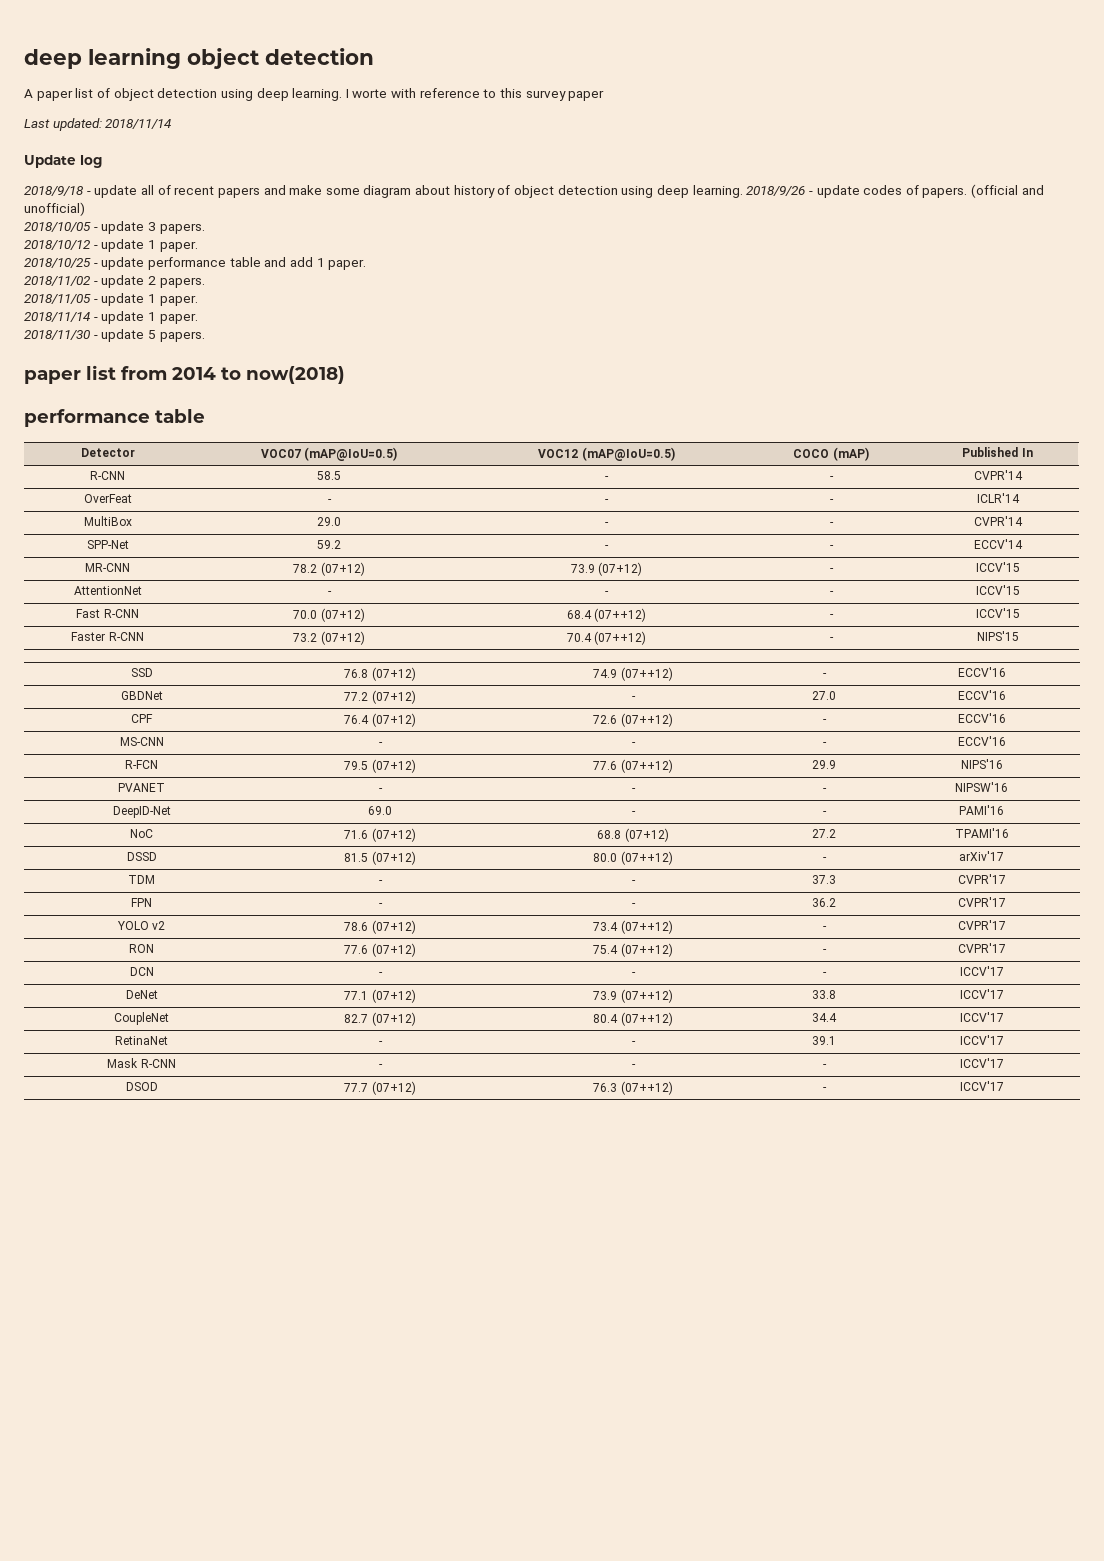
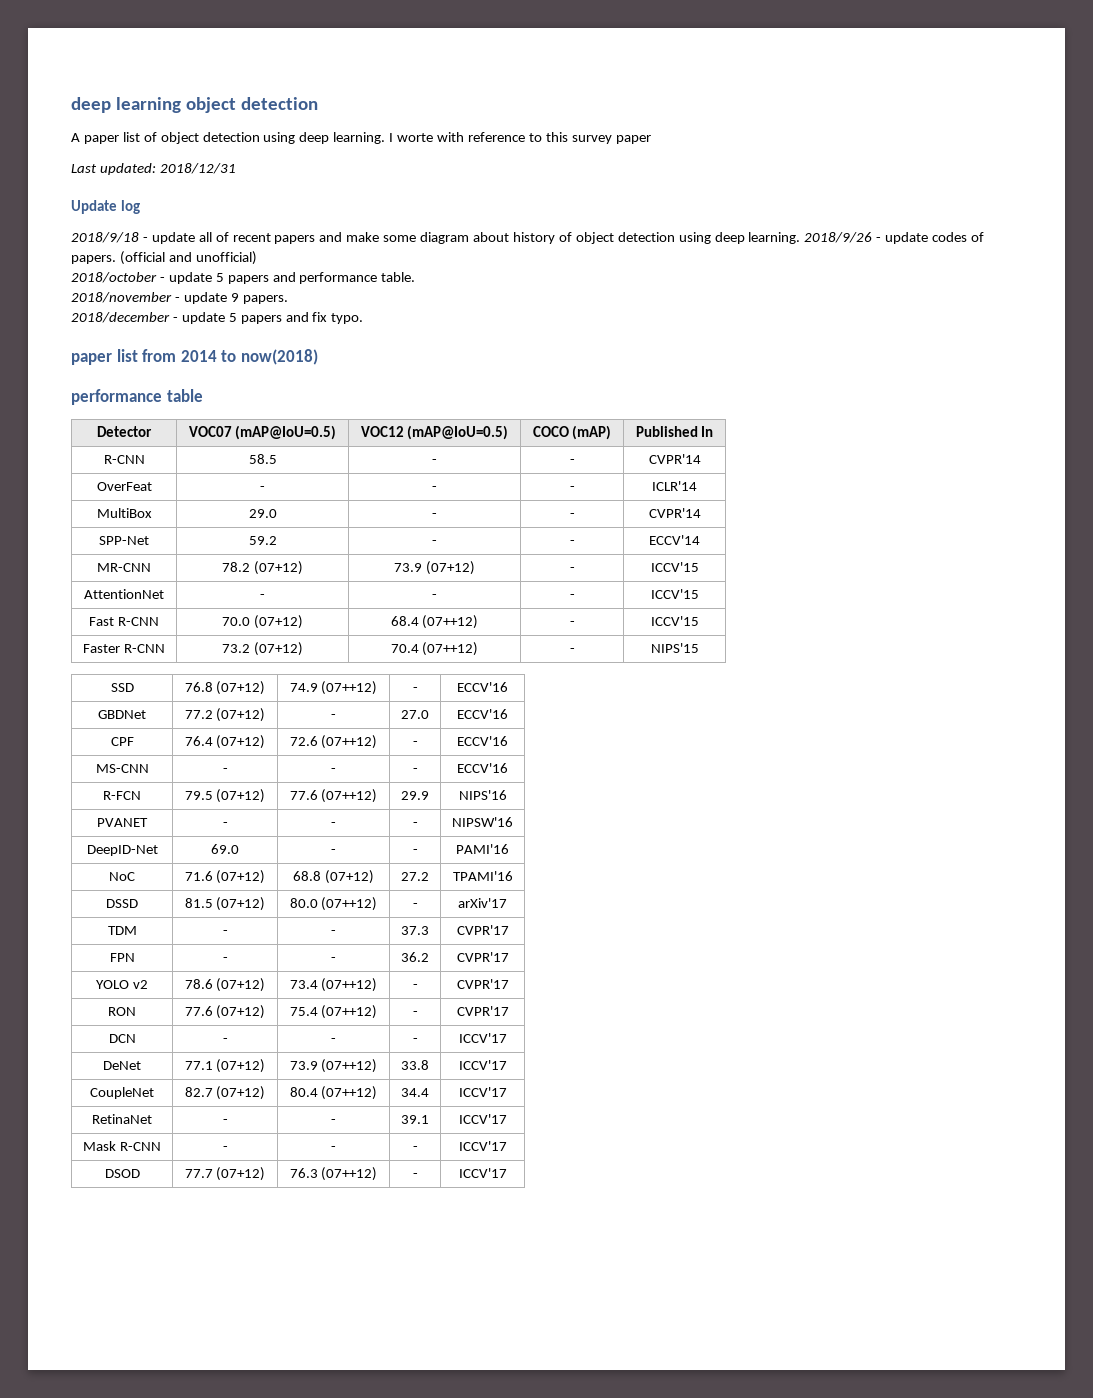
[105,119,172,129] 2018/11/14 -> [159,163,236,174] 2018/12/31
[24,221,205,234] [24,239,198,252] [24,257,367,270] [24,275,205,288] [24,293,198,306] [24,311,198,324] [24,329,205,342] 2018/10/05 - update 3 papers. // 2018/10/12 - update 1 paper. // 2018/10/25 - update performance table and add 1 paper. // 2018/11/02 - update 2 papers. // 2018/11/05 - update 1 paper. // 2018/11/14 - update 1 paper. // 2018/11/30 - update 5 papers. -> [71,272,416,284] [71,292,288,304] [71,312,364,324] 2018/october - update 5 papers and performance table. // 2018/november - update 9 papers. // 2018/december - update 5 papers and fix typo.

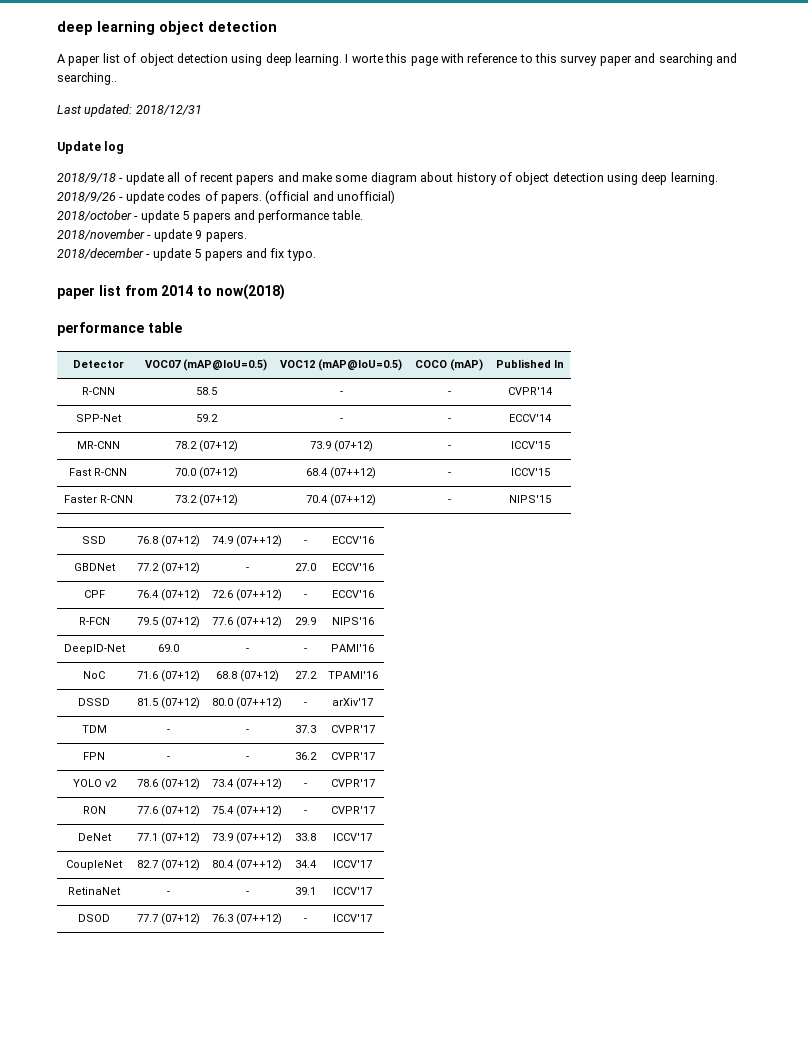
(434, 137) none -> [385,53,438,66] this page
(651, 139) none -> [634,53,737,66] [57,72,117,85] and searching and searching..
[96,482,152,491] [260,486,265,491] [432,486,437,491] [569,486,575,491] [652,481,697,491] [96,508,152,518] [248,509,277,518] [432,513,437,518] [569,513,575,518] [648,508,701,518] // OverFeat | - | - | - | ICLR'14 // MultiBox | 29.0 | - | - | CVPR'14 -> (553, 391) none
[84,589,164,599] [260,594,265,599] [432,594,437,599] [569,594,575,599] [650,589,699,599] // AttentionNet | - | - | - | ICCV'15 -> (550, 445) none
[95,764,149,773] [222,768,228,773] [331,768,336,773] [412,768,418,773] [457,763,508,773] // MS-CNN | - | - | - | ECCV'16 -> (374, 594) none
[97,818,148,827] [222,822,228,827] [331,822,336,827] [412,822,418,827] [452,817,513,827] // PVANET | - | - | - | NIPSW'16 -> (374, 621) none
[108,1034,136,1043] [222,1038,228,1043] [331,1038,336,1043] [412,1038,418,1043] [458,1033,507,1043] // DCN | - | - | - | ICCV'17 -> (375, 810) none
[83,1141,161,1151] [222,1146,228,1151] [331,1146,336,1151] [412,1146,418,1151] [458,1141,507,1151] // Mask R-CNN | - | - | - | ICCV'17 -> (372, 891) none

